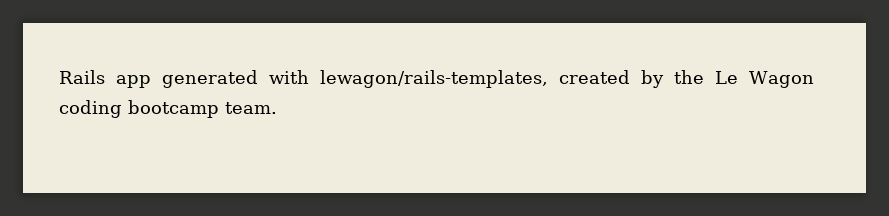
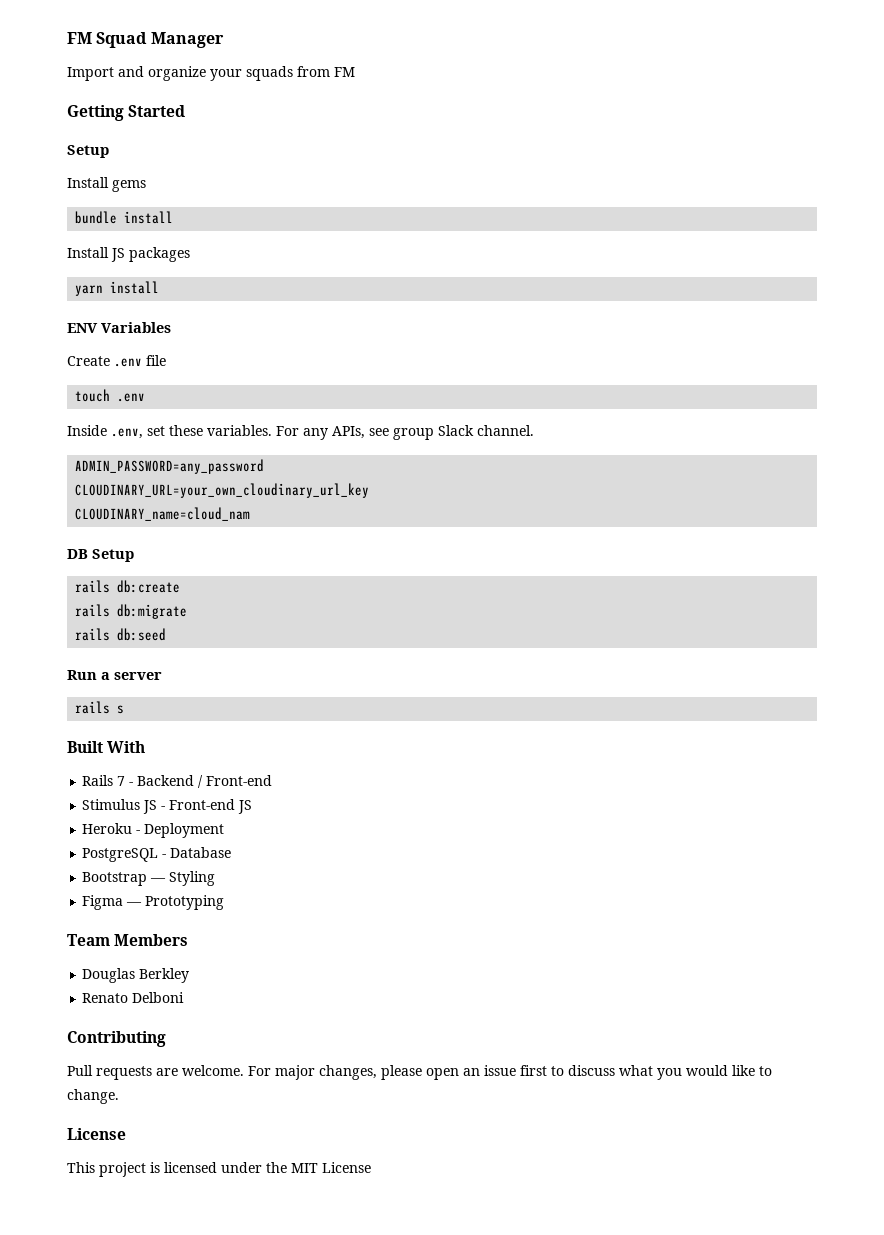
[59,70,815,88] [59,100,277,118] Rails app generated with lewagon/rails-templates, created by the Le Wagon coding bootcamp team. -> [67,32,224,48] [67,66,355,81] [67,105,186,121] [67,145,109,158] [67,177,146,192] [75,211,174,224] [67,247,190,262] [75,281,160,296] [67,322,171,333] [67,355,166,367] [75,389,146,402] [67,425,534,440] [75,459,265,474] [75,483,370,498] [75,507,251,521] [67,549,134,562] [75,580,181,593] [75,604,188,619] [75,628,167,641] [67,670,162,680] [75,701,125,714] [67,741,146,753] [82,775,273,788] [82,799,253,814] [82,823,225,838] [82,847,232,862] [82,871,216,886] [82,895,225,910] [67,934,189,946] [82,968,190,983] [82,992,185,1003] [67,1031,166,1047] [67,1065,772,1080] [67,1089,119,1104] [67,1128,126,1140] [67,1162,371,1177] FM Squad Manager // Import and organize your squads from FM // Getting Started // Setup // Install gems // bundle install // Install JS packages // yarn install // ENV Variables // Create .env file // touch .env // Inside .env, set these variables. For any APIs, see group Slack channel. // ADMIN_PASSWORD=any_password // CLOUDINARY_URL=your_own_cloudinary_url_key // CLOUDINARY_name=cloud_nam // DB Setup // rails db:create // rails db:migrate // rails db:seed // Run a server // rails s // Built With // Rails 7 - Backend / Front-end // Stimulus JS - Front-end JS // Heroku - Deployment // PostgreSQL - Database // Bootstrap — Styling // Figma — Prototyping // Team Members // Douglas Berkley // Renato Delboni // Contributing // Pull requests are welcome. For major changes, please open an issue first to discuss what you would like to change. // License // This project is licensed under the MIT License

